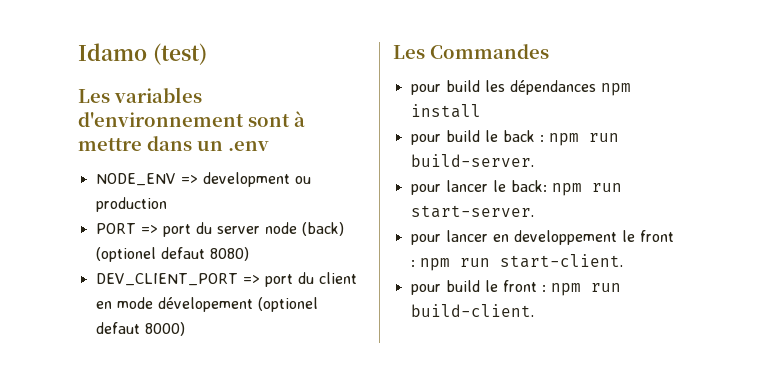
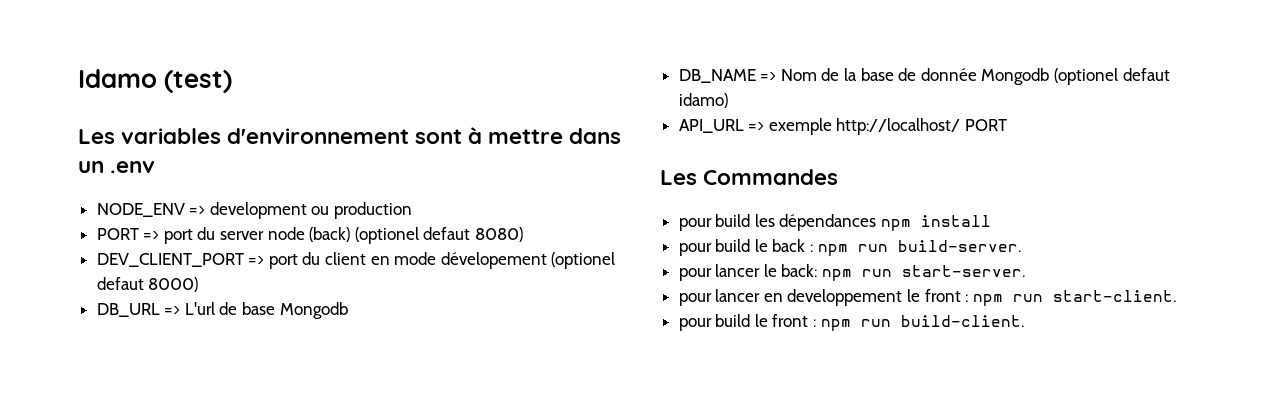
(185, 329) none -> [96,302,348,319] [678,68,1170,85] [678,93,728,108] [678,118,1008,135] // DB_URL => L'url de base Mongodb // DB_NAME => Nom de la base de donnée Mongodb (optionel defaut idamo) // API_URL => exemple http://localhost/ PORT

